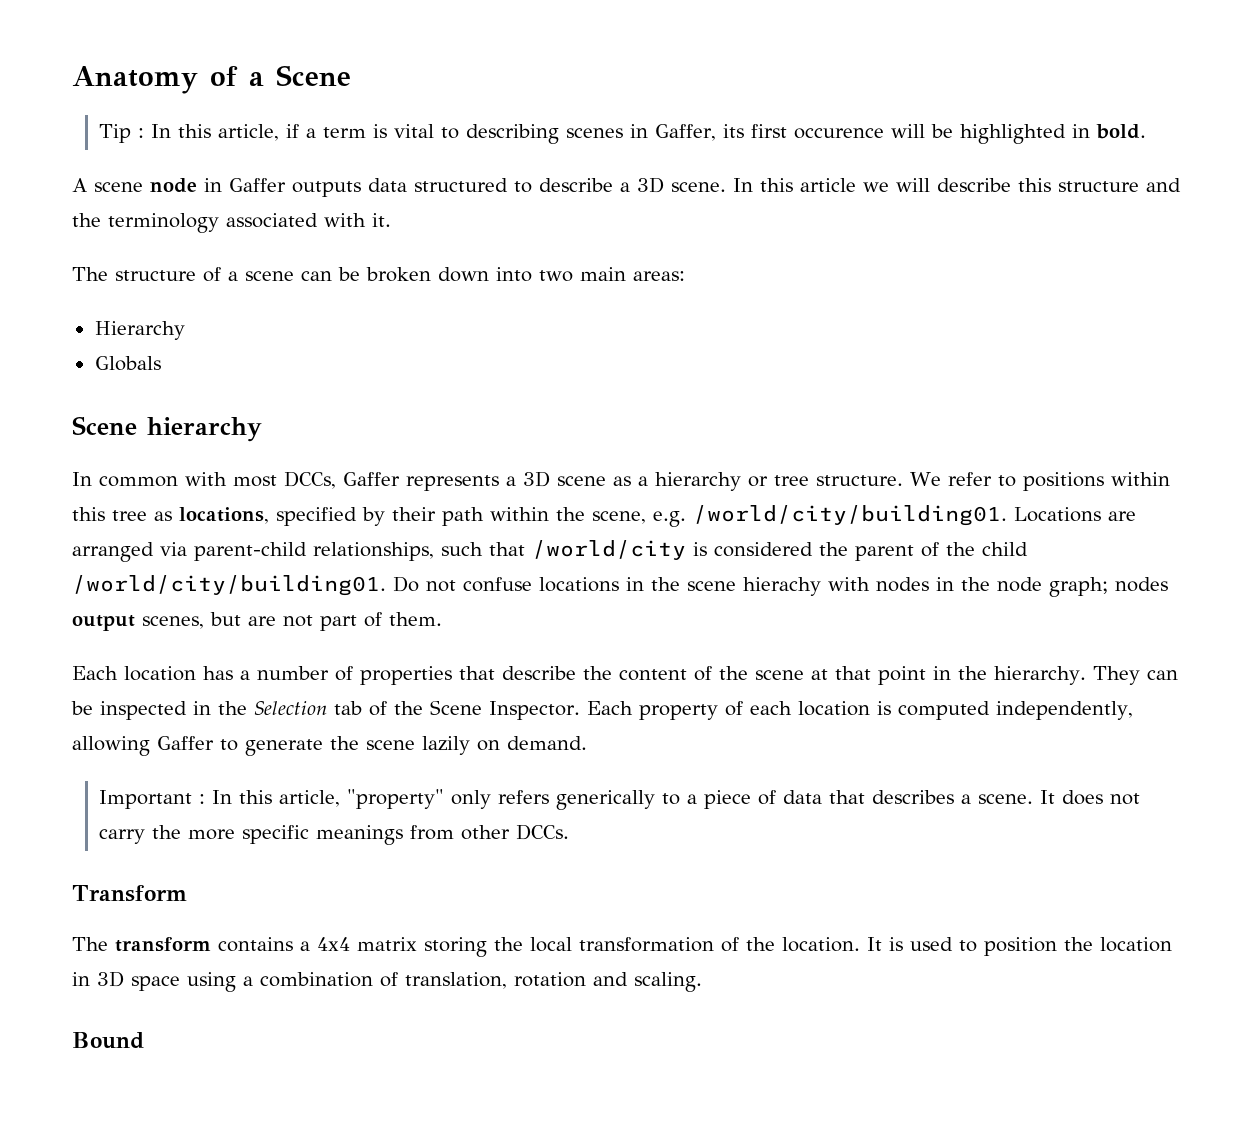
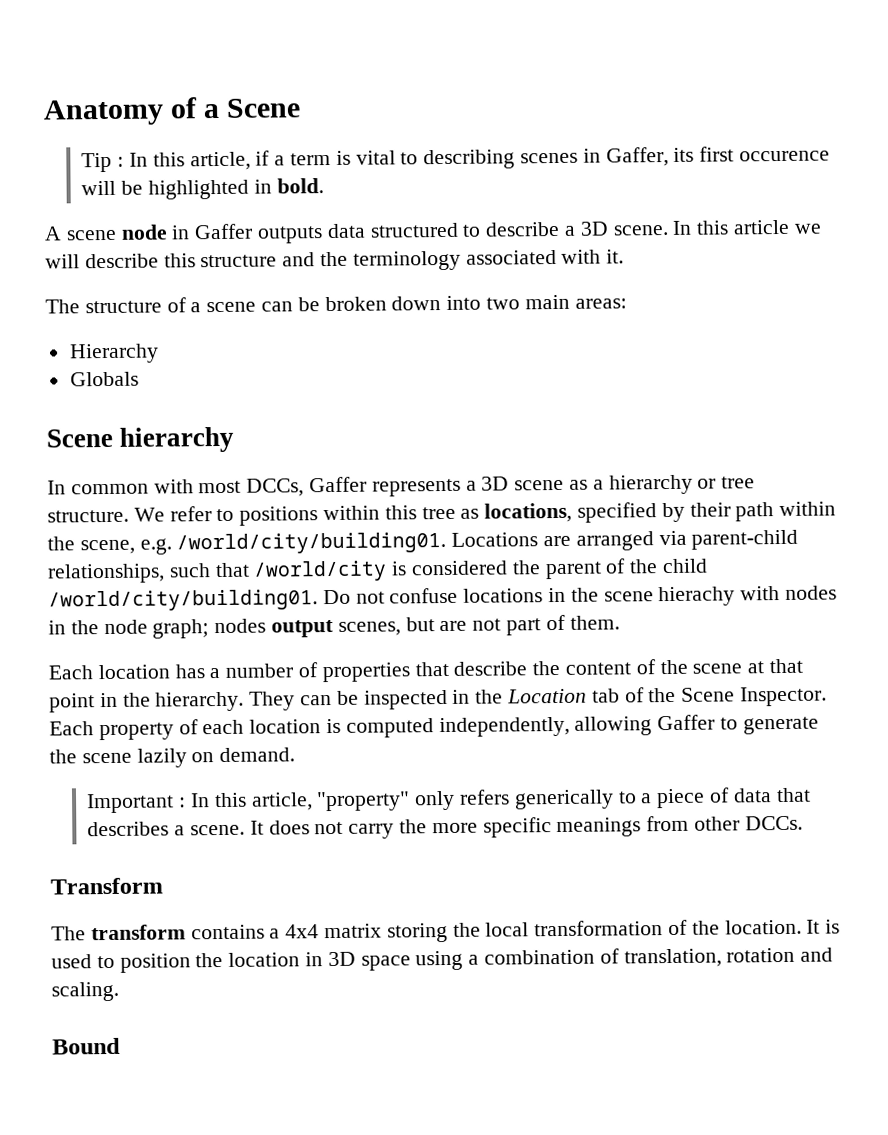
[254,701,327,715] Selection -> [507,688,588,704] Location

